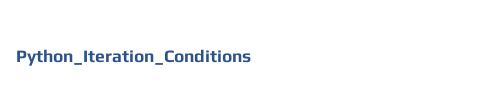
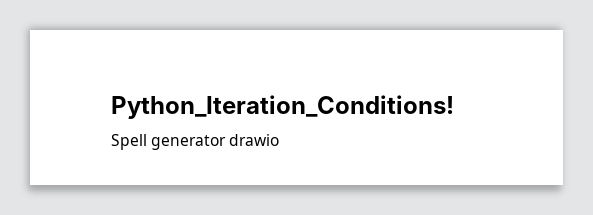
[16,49,251,66] Python_Iteration_Conditions -> [111,95,454,119] [111,134,280,150] Python_Iteration_Conditions! // Spell generator drawio

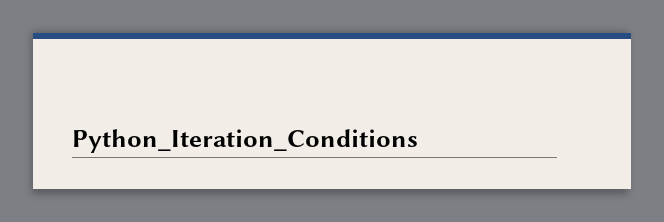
[111,95,454,119] [111,134,280,150] Python_Iteration_Conditions! // Spell generator drawio -> [72,129,418,153] Python_Iteration_Conditions

